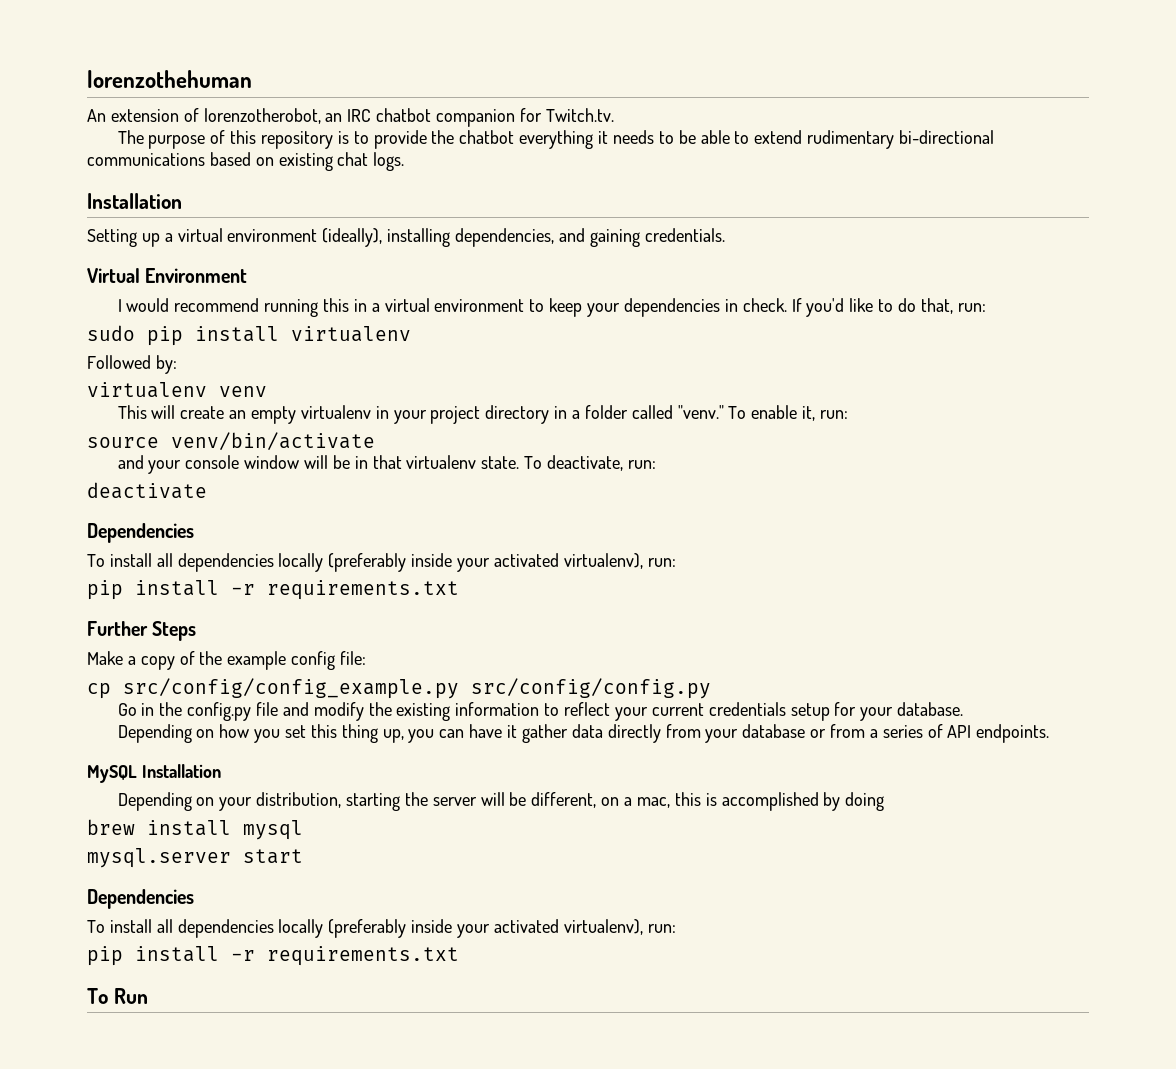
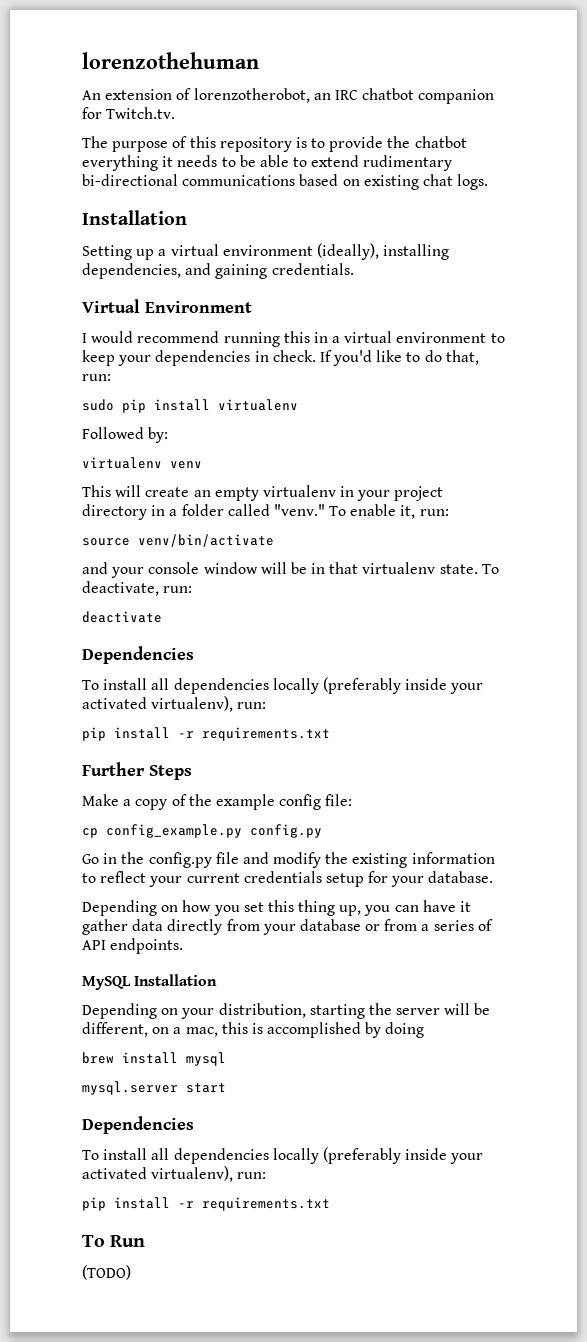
[123,678,711,699] src/config/config_example.py src/config/config.py -> [106,824,322,838] config_example.py config.py
(148, 996) none -> [82,1265,131,1280] // (TODO)

